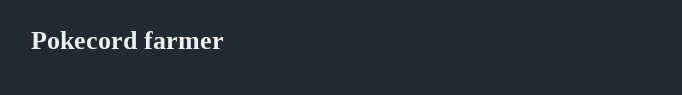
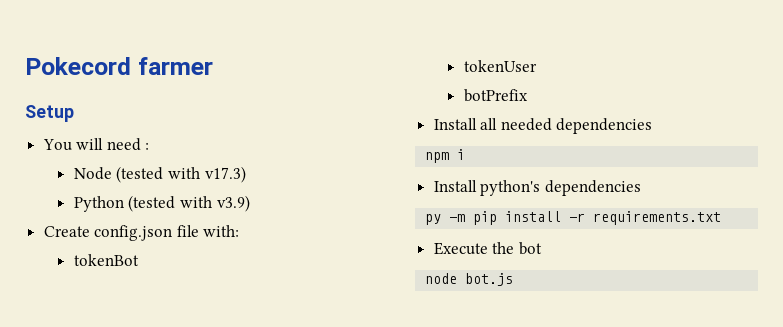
(225, 40) none -> [25,105,74,122] [42,138,150,151] [73,166,246,183] [73,195,250,212] [43,225,240,241] [73,254,139,266] [463,60,537,72] [463,89,528,102] [433,118,653,134] [425,149,466,163] [433,180,641,196] [425,211,722,225] [433,242,542,255] [425,273,514,286] // Setup // You will need : // Node (tested with v17.3) // Python (tested with v3.9) // Create config.json file with: // tokenBot // tokenUser // botPrefix // Install all needed dependencies // npm i // Install python's dependencies // py -m pip install -r requirements.txt // Execute the bot // node bot.js

